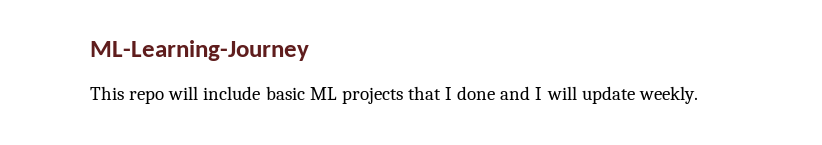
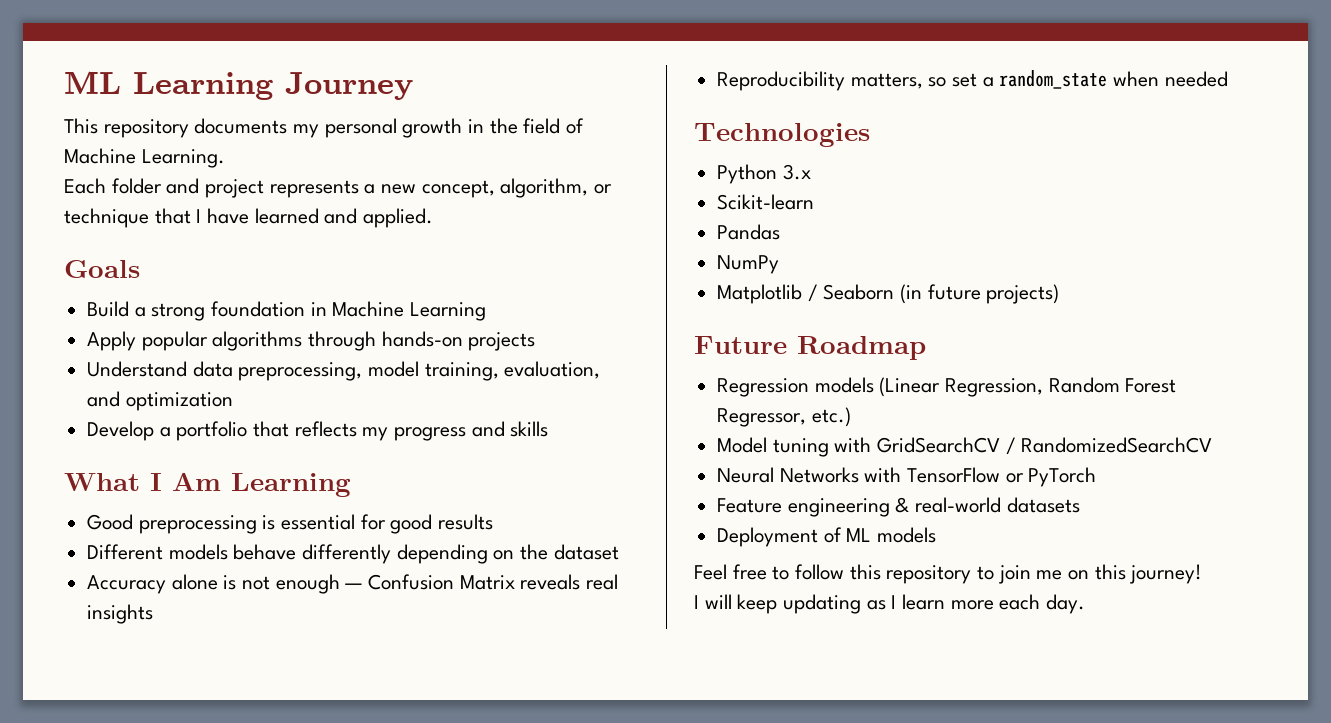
[90,40,309,61] [90,86,698,104] ML-Learning-Journey // This repo will include basic ML projects that I done and I will update weekly. -> [64,71,413,100] [64,118,585,138] [64,148,225,168] [64,178,613,198] [64,208,434,228] [64,260,140,278] [87,301,487,321] [87,331,536,351] [87,361,601,381] [87,391,233,411] [87,421,549,441] [64,472,351,497] [87,514,494,534] [87,544,619,564] [87,574,619,594] [87,604,154,624] [717,70,1228,91] [694,123,870,147] [717,164,811,184] [717,194,815,210] [717,224,781,240] [717,255,780,274] [717,284,1060,304] [694,336,926,360] [717,377,1177,397] [717,407,851,427] [717,437,1213,457] [717,467,1097,487] [717,497,1080,517] [717,527,937,547] [694,564,1203,584] [694,594,1086,614] ML Learning Journey // This repository documents my personal growth in the field of Machine Learning. // Each folder and project represents a new concept, algorithm, or technique that I have learned and applied. // Goals // Build a strong foundation in Machine Learning // Apply popular algorithms through hands-on projects // Understand data preprocessing, model training, evaluation, and optimization // Develop a portfolio that reflects my progress and skills // What I Am Learning // Good preprocessing is essential for good results // Different models behave differently depending on the dataset // Accuracy alone is not enough — Confusion Matrix reveals real insights // Reproducibility matters, so set a random_state when needed // Technologies // Python 3.x // Scikit-learn // Pandas // NumPy // Matplotlib / Seaborn (in future projects) // Future Roadmap // Regression models (Linear Regression, Random Forest Regressor, etc.) // Model tuning with GridSearchCV / RandomizedSearchCV // Neural Networks with TensorFlow or PyTorch // Feature engineering & real-world datasets // Deployment of ML models // Feel free to follow this repository to join me on this journey! // I will keep updating as I learn more each day.

